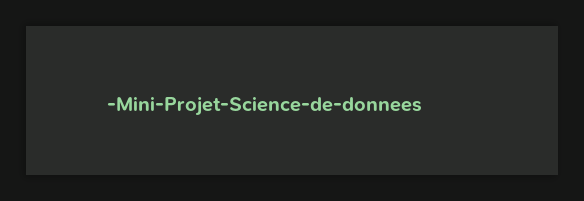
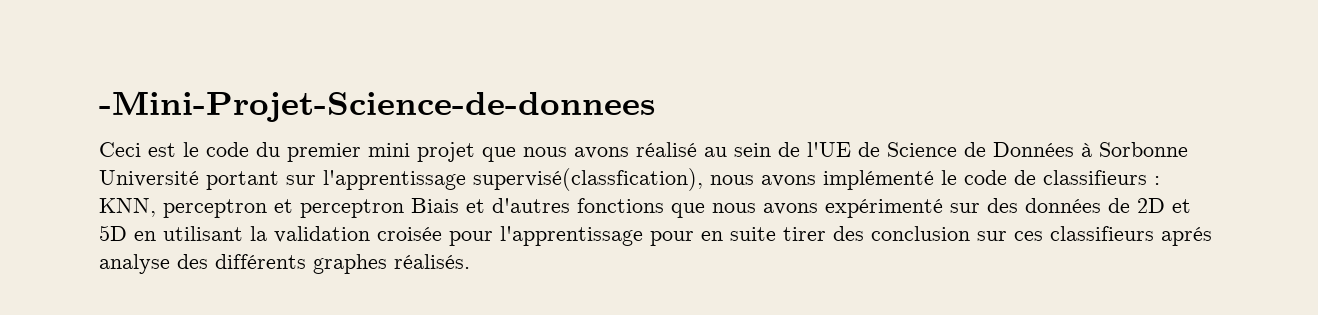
(422, 106) none -> [99,142,1188,162] [99,168,1160,191] [99,198,1191,218] [99,225,1212,246] [99,254,470,274] // Ceci est le code du premier mini projet que nous avons réalisé au sein de l'UE de Science de Données à Sorbonne Université portant sur l'apprentissage supervisé(classfication), nous avons implémenté le code de classifieurs : KNN, perceptron et perceptron Biais et d'autres fonctions que nous avons expérimenté sur des données de 2D et 5D en utilisant la validation croisée pour l'apprentissage pour en suite tirer des conclusion sur ces classifieurs aprés analyse des différents graphes réalisés.

